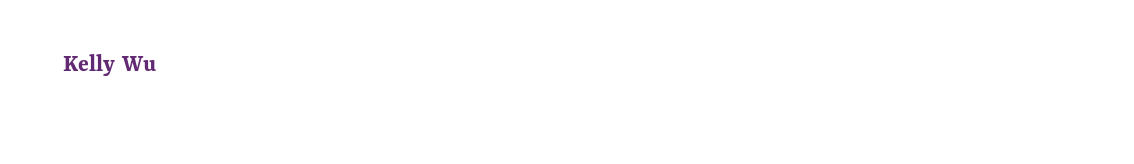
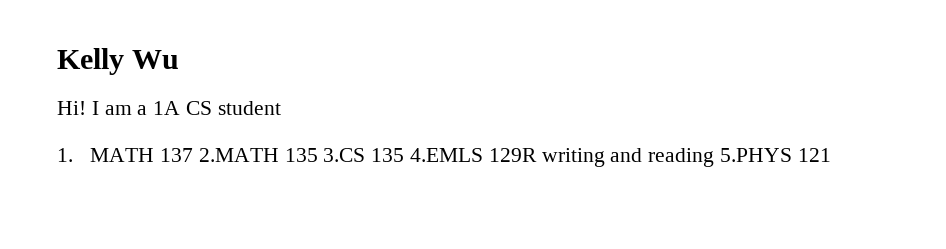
(156, 63) none -> [57,101,281,115] [57,148,831,167] // Hi! I am a 1A CS student // 1. MATH 137 2.MATH 135 3.CS 135 4.EMLS 129R writing and reading 5.PHYS 121

